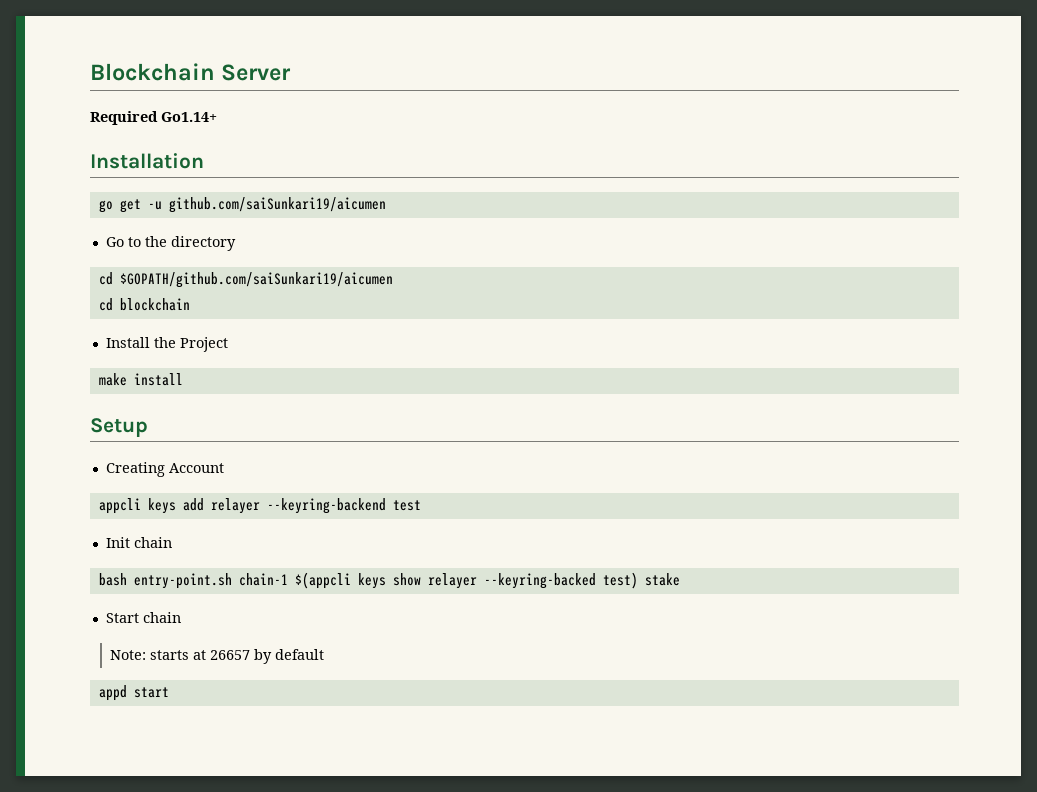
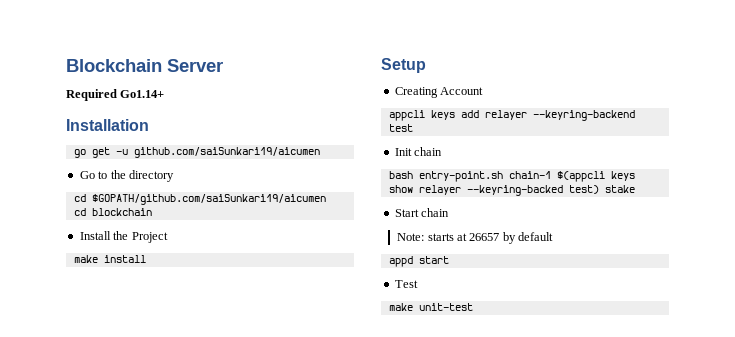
(169, 692) none -> [394,280,418,288] [388,303,473,311] // Test // make unit-test

